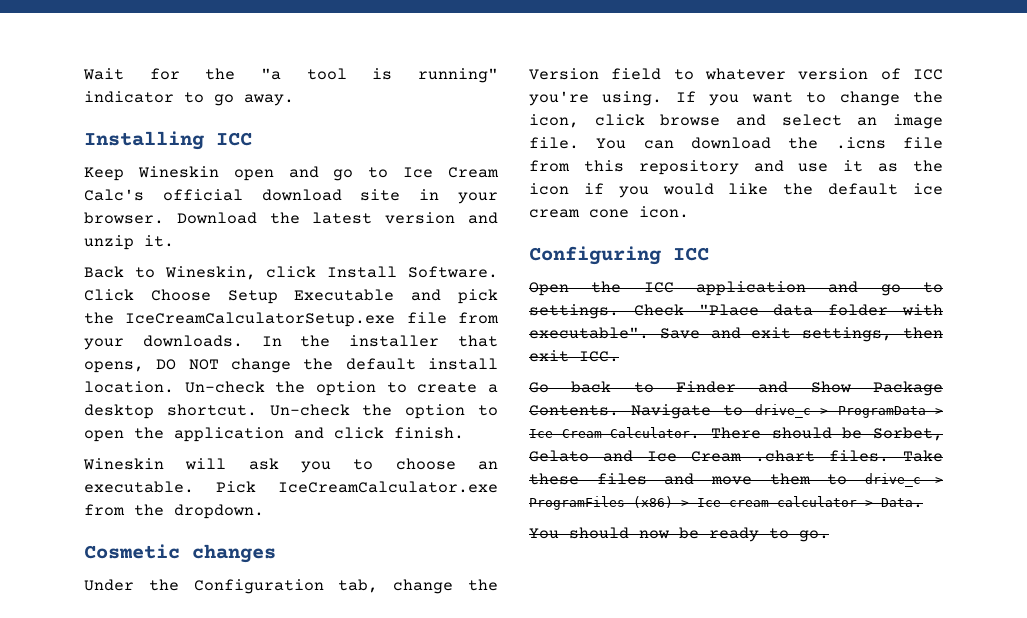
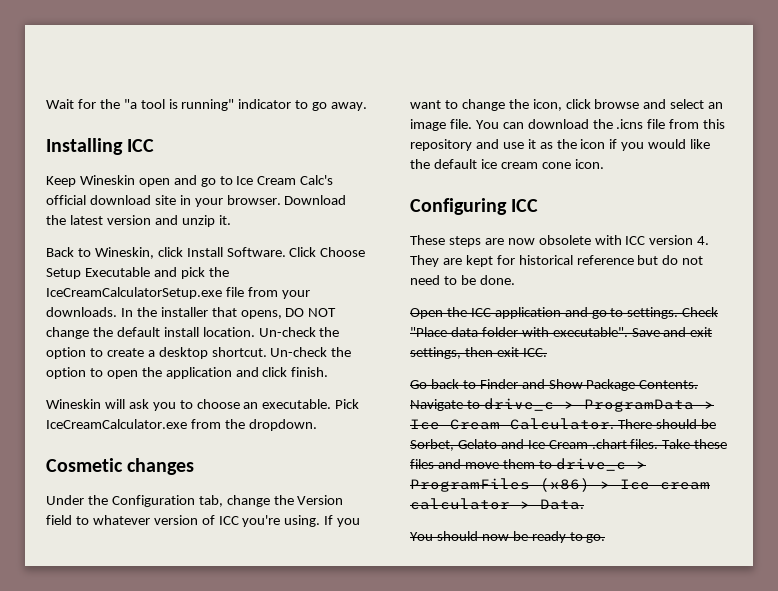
(709, 254) none -> [410,235,710,247] [410,255,704,267] [410,275,515,285] // These steps are now obsolete with ICC version 4. They are kept for historical reference but do not need to be done.

